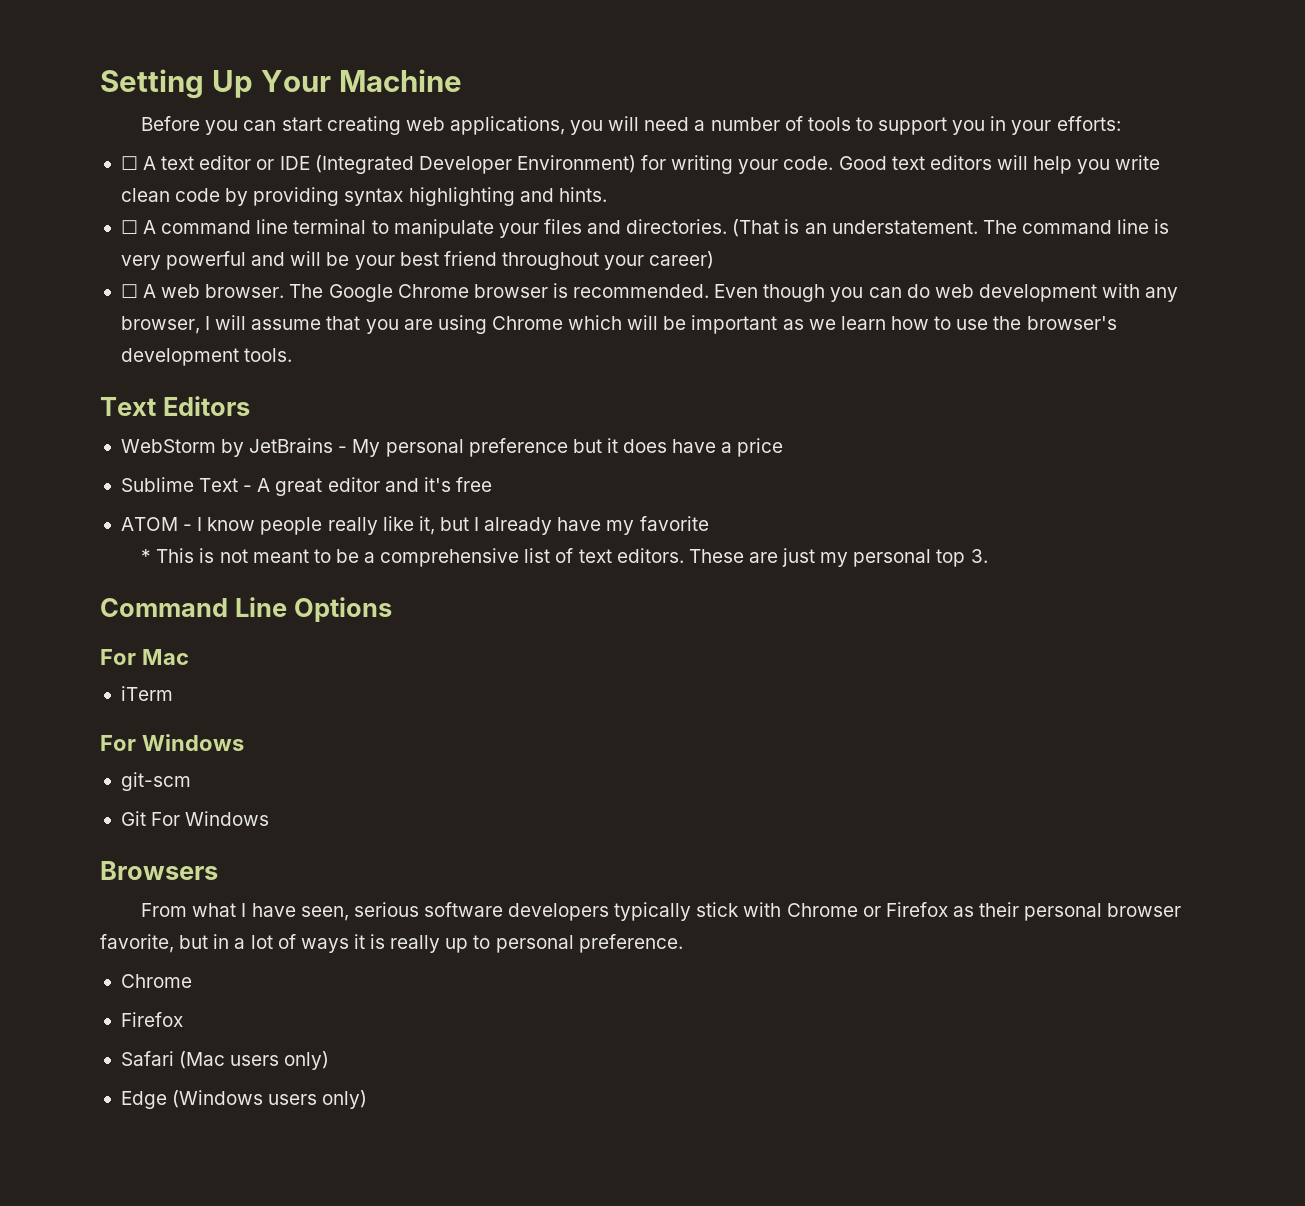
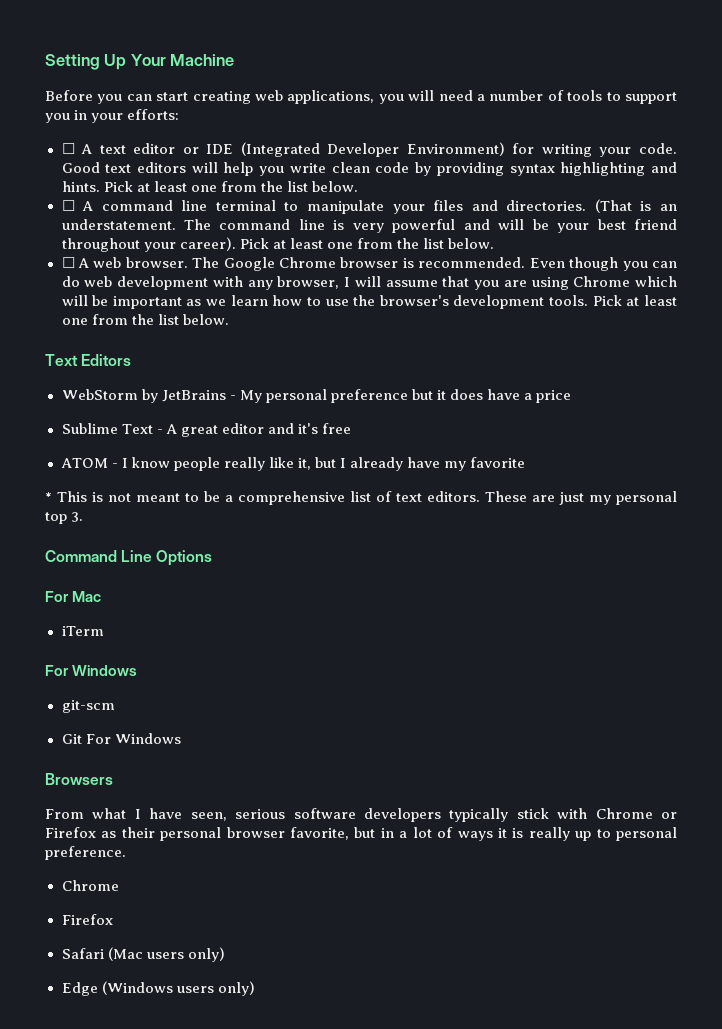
(607, 194) none -> [103,181,358,192] Pick at least one from the list below.
[649,251,715,269] career) -> [179,237,495,251] career). Pick at least one from the list below.
(293, 355) none -> [592,295,677,306] [61,314,229,325] Pick at least one from the list below.

